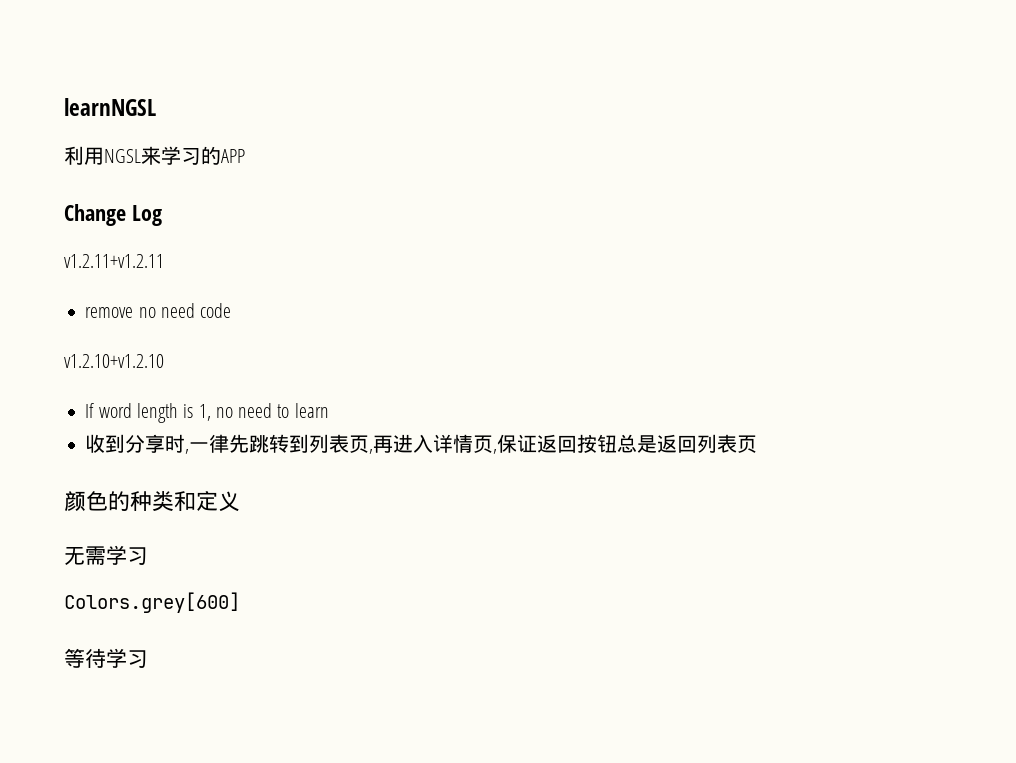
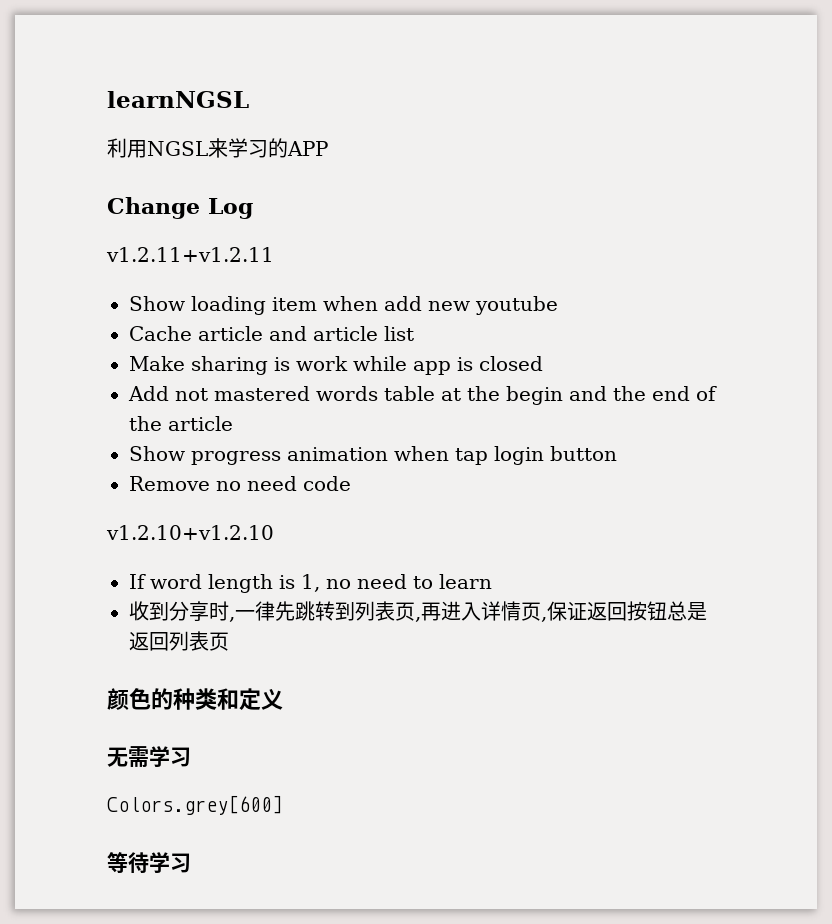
[85,307,134,318] remove -> [129,296,558,315] [129,326,414,341] [129,356,543,375] [128,386,717,405] [129,416,233,431] [129,446,617,465] [129,476,210,491] Show loading item when add new youtube // Cache article and article list // Make sharing is work while app is closed // Add not mastered words table at the begin and the end of the article // Show progress animation when tap login button // Remove

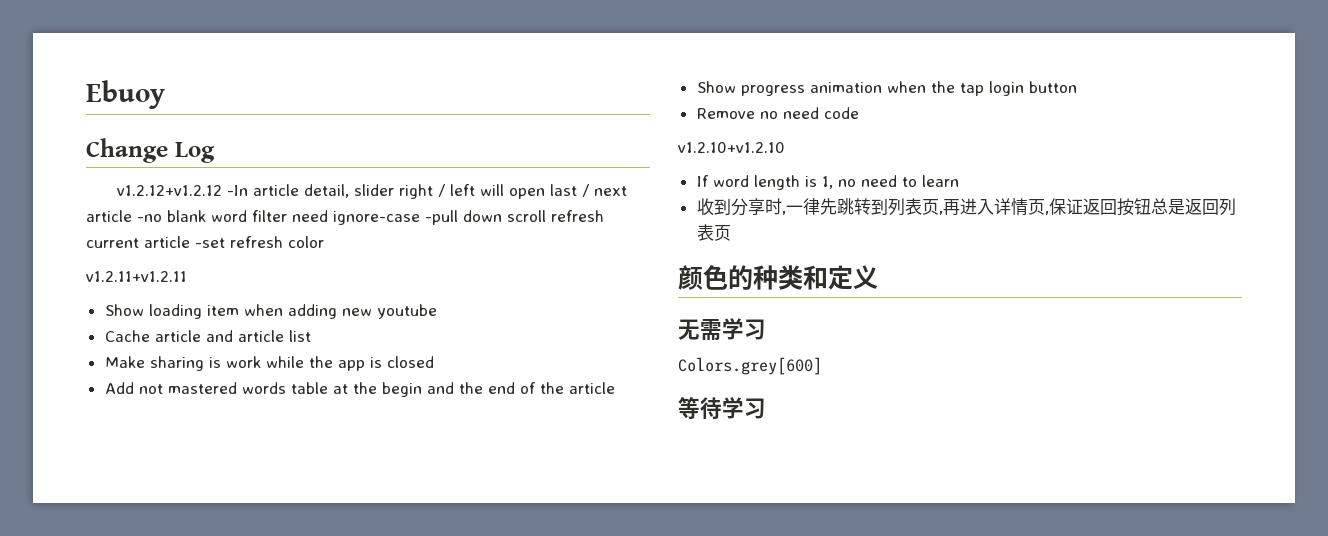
[107,91,249,108] [107,138,328,158] [107,197,253,219] learnNGSL // 利用NGSL来学习的APP // Change Log -> [86,80,165,109] [86,138,215,163] [116,184,627,199] [86,210,604,225] [86,236,324,248] Ebuoy // Change Log // v1.2.12+v1.2.12 -In article detail, slider right / left will open last / next article -no blank word filter need ignore-case -pull down scroll refresh current article -set refresh color
[384,296,422,311] add -> [287,304,337,319] adding
(407, 363) none -> [308,356,333,368] the
(449, 453) none -> [930,81,955,93] the

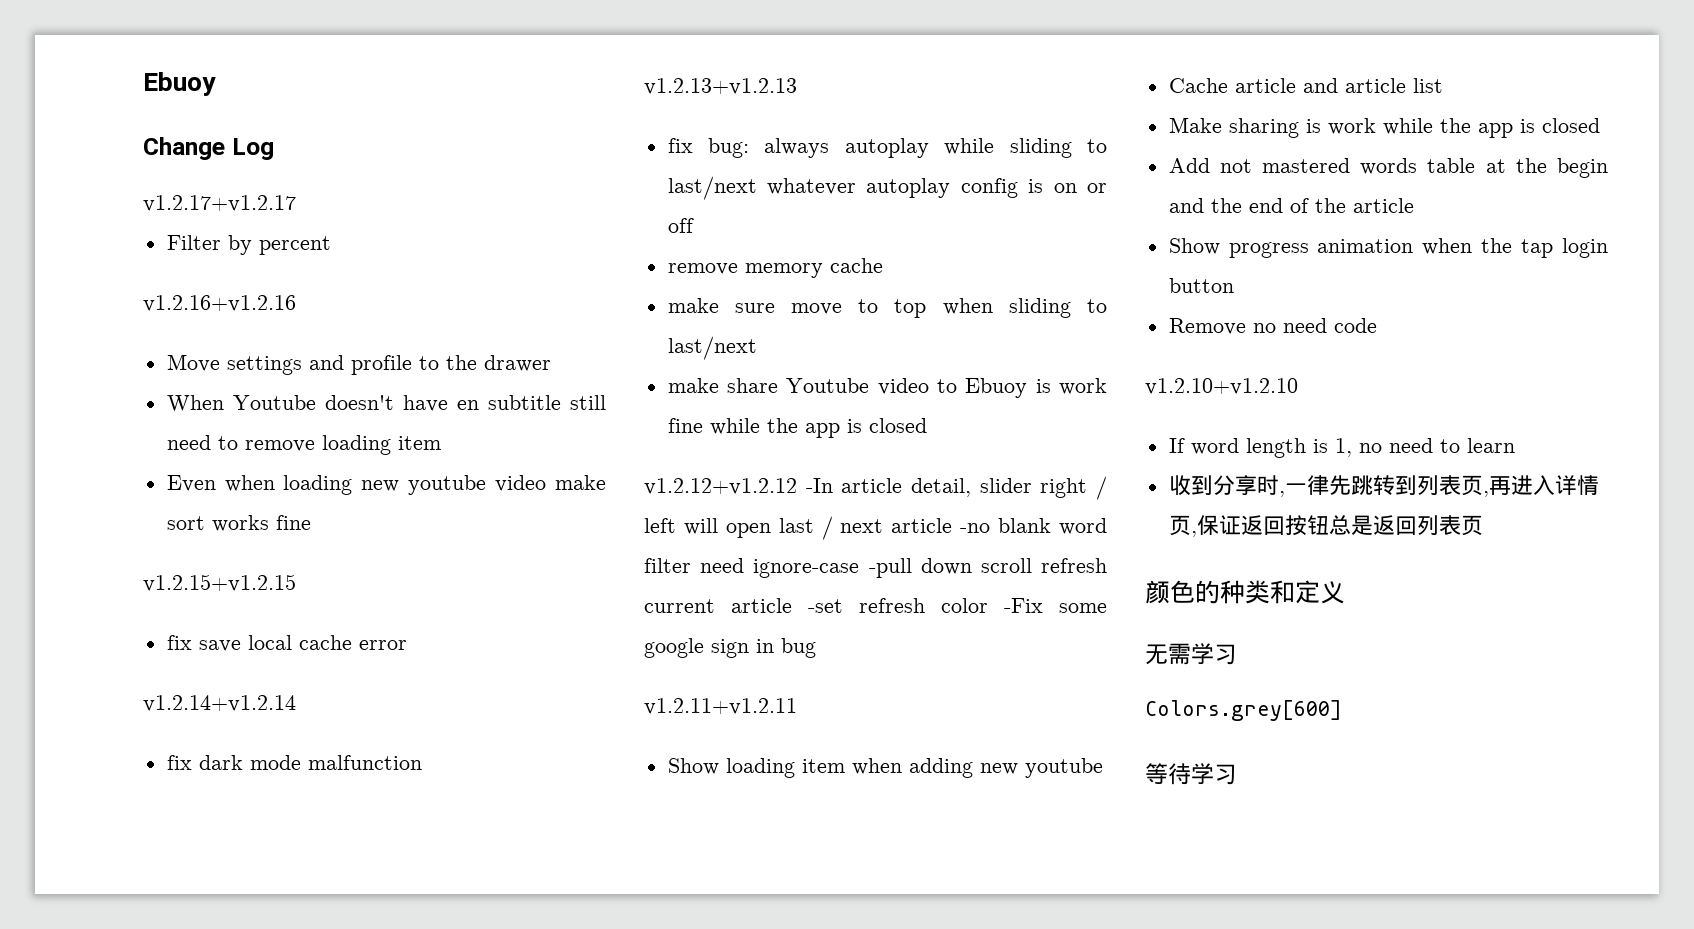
(215, 152) none -> [143,195,296,212] [166,235,331,255] [143,295,296,312] [166,354,551,375] [166,395,606,412] [166,435,441,455] [166,475,606,495] [166,515,311,532] [143,574,296,592] [166,635,407,652] [143,695,296,712] [166,755,422,770] [644,78,797,95] [667,138,1107,158] [667,176,1107,200] [667,218,694,233] [667,258,883,278] [667,298,1107,318] [667,336,757,360] [667,378,1107,398] [667,418,927,438] // v1.2.17+v1.2.17 // Filter by percent // v1.2.16+v1.2.16 // Move settings and profile to the drawer // When Youtube doesn't have en subtitle still need to remove loading item // Even when loading new youtube video make sort works fine // v1.2.15+v1.2.15 // fix save local cache error // v1.2.14+v1.2.14 // fix dark mode malfunction // v1.2.13+v1.2.13 // fix bug: always autoplay while sliding to last/next whatever autoplay config is on or off // remove memory cache // make sure move to top when sliding to last/next // make share Youtube video to Ebuoy is work fine while the app is closed
(324, 242) none -> [1004,598,1107,613] [644,638,816,658] -Fix some google sign in bug

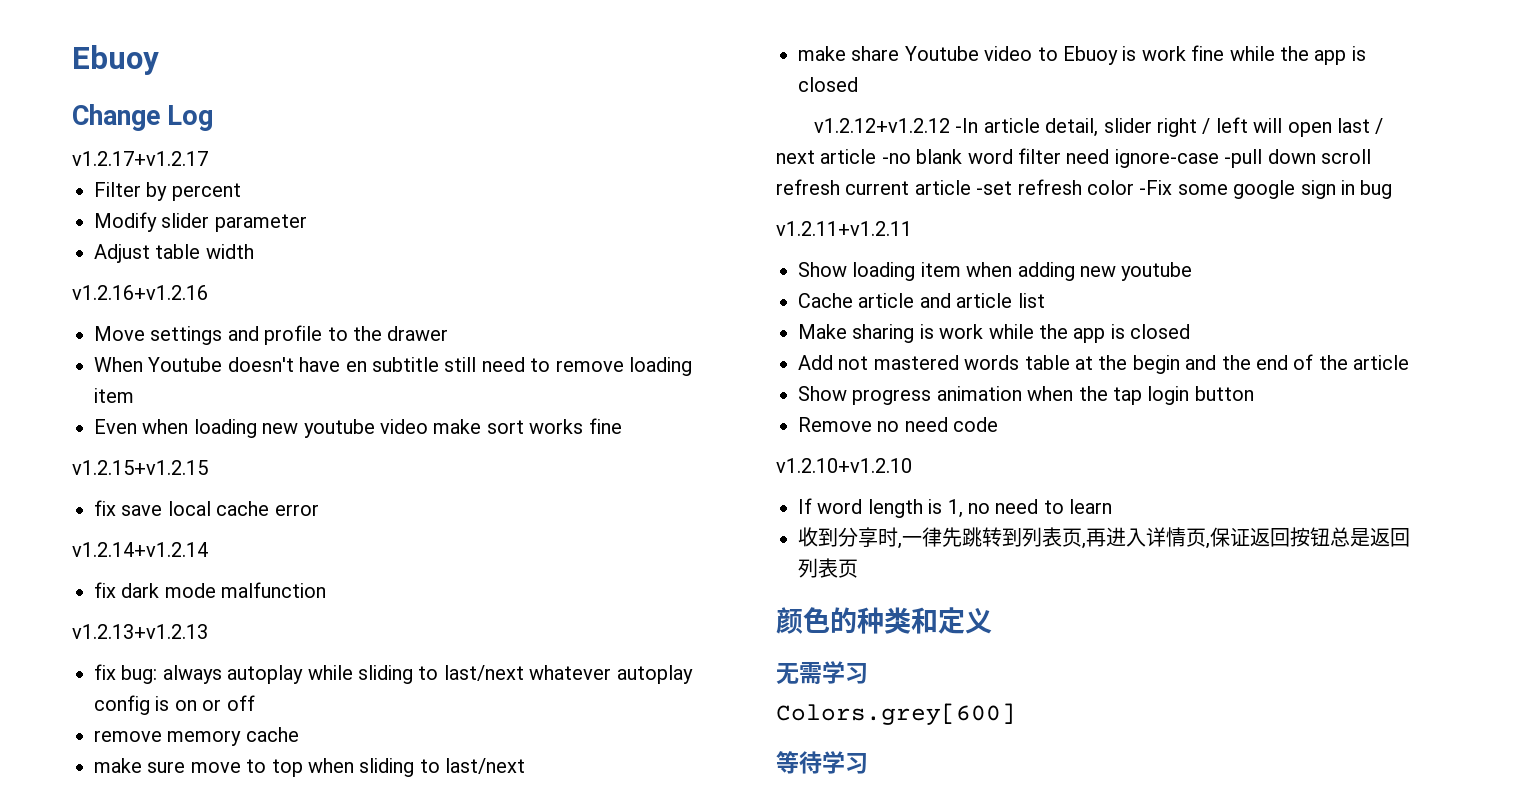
(331, 245) none -> [94,212,307,232] [94,244,254,263] // Modify slider parameter // Adjust table width

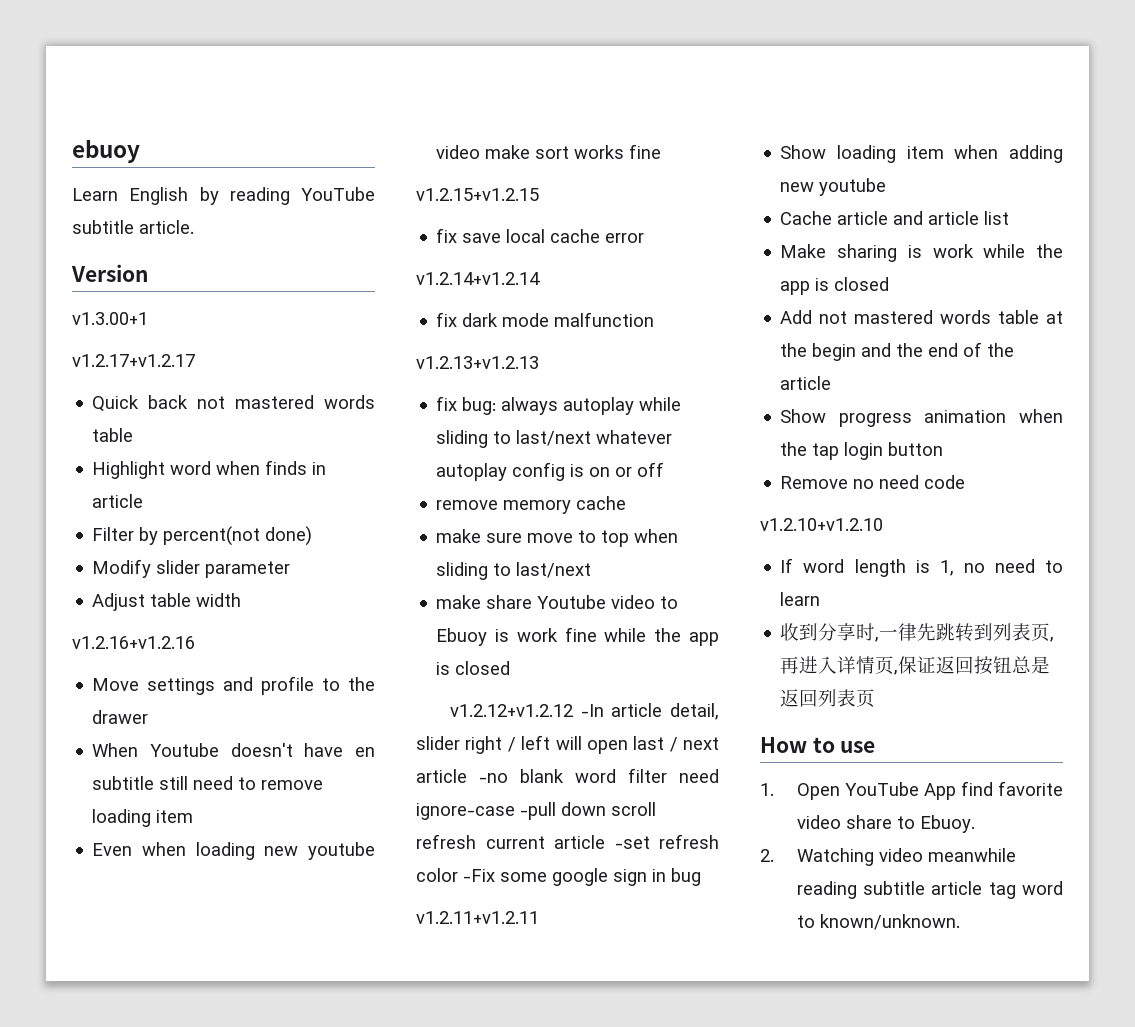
[72,45,159,75] [72,104,214,131] [72,151,208,166] Ebuoy // Change Log // v1.2.17+v1.2.17 -> [72,139,140,163] [72,187,375,205] [72,220,194,234] [71,264,148,282] [72,312,148,325] [72,354,195,367] [92,395,375,412] [92,428,134,442] [92,460,327,479] [92,494,144,508] ebuoy // Learn English by reading YouTube subtitle article. // Version // v1.3.00+1 // v1.2.17+v1.2.17 // Quick back not mastered words table // Highlight word when finds in article
[171,183,241,201] percent -> [163,526,313,546] percent(not done)
[776,607,992,634] [776,661,868,684] [776,703,1016,725] [776,751,868,774] 颜色的种类和定义 // 无需学习 // Colors.grey[600] // 等待学习 -> [760,737,876,753] [760,781,1063,800] [796,815,975,833] [760,848,1016,866] [796,881,1063,899] [796,914,960,930] How to use // 1. Open YouTube App find favorite video share to Ebuoy. // 2. Watching video meanwhile reading subtitle article tag word to known/unknown.

